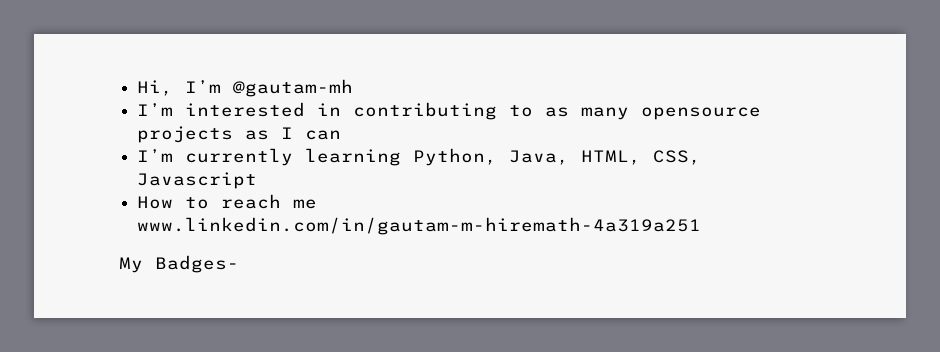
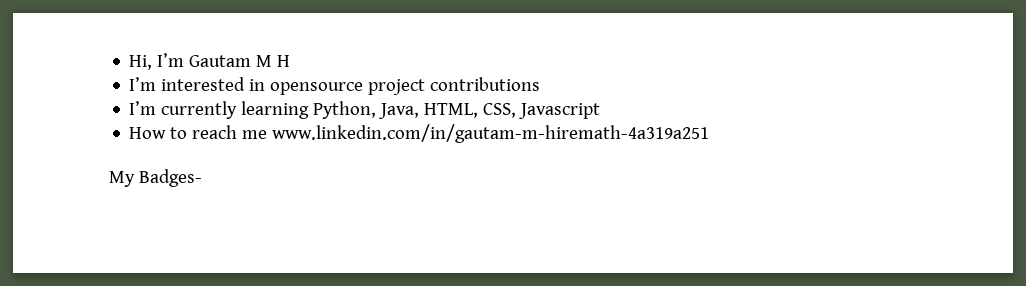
[233,79,354,97] @gautam-mh -> [189,55,291,67] Gautam M H
[353,102,762,120] [137,126,342,143] contributing to as many opensource projects as I can -> [270,77,541,95] opensource project contributions

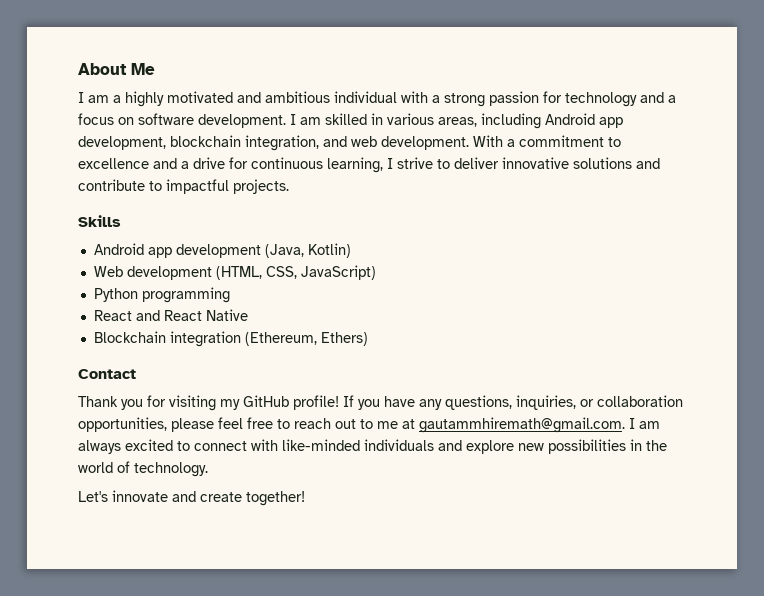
[129,53,291,70] [129,77,541,95] [129,101,601,119] [129,124,710,143] [109,169,202,187] Hi, I’m Gautam M H // I’m interested in opensource project contributions // I’m currently learning Python, Java, HTML, CSS, Javascript // How to reach me www.linkedin.com/in/gautam-m-hiremath-4a319a251 // My Badges- -> [78,63,155,75] [78,91,676,107] [78,113,623,129] [78,135,621,151] [78,157,660,173] [78,179,289,194] [78,215,121,227] [93,243,351,258] [93,265,376,280] [93,287,230,303] [93,309,248,321] [93,331,368,347] [78,369,136,379] [78,395,683,411] [78,417,660,433] [78,439,667,454] [78,461,208,477] [78,490,305,506] About Me // I am a highly motivated and ambitious individual with a strong passion for technology and a focus on software development. I am skilled in various areas, including Android app development, blockchain integration, and web development. With a commitment to excellence and a drive for continuous learning, I strive to deliver innovative solutions and contribute to impactful projects. // Skills // Android app development (Java, Kotlin) // Web development (HTML, CSS, JavaScript) // Python programming // React and React Native // Blockchain integration (Ethereum, Ethers) // Contact // Thank you for visiting my GitHub profile! If you have any questions, inquiries, or collaboration opportunities, please feel free to reach out to me at gautammhiremath@gmail.com. I am always excited to connect with like-minded individuals and explore new possibilities in the world of technology. // Let's innovate and create together!

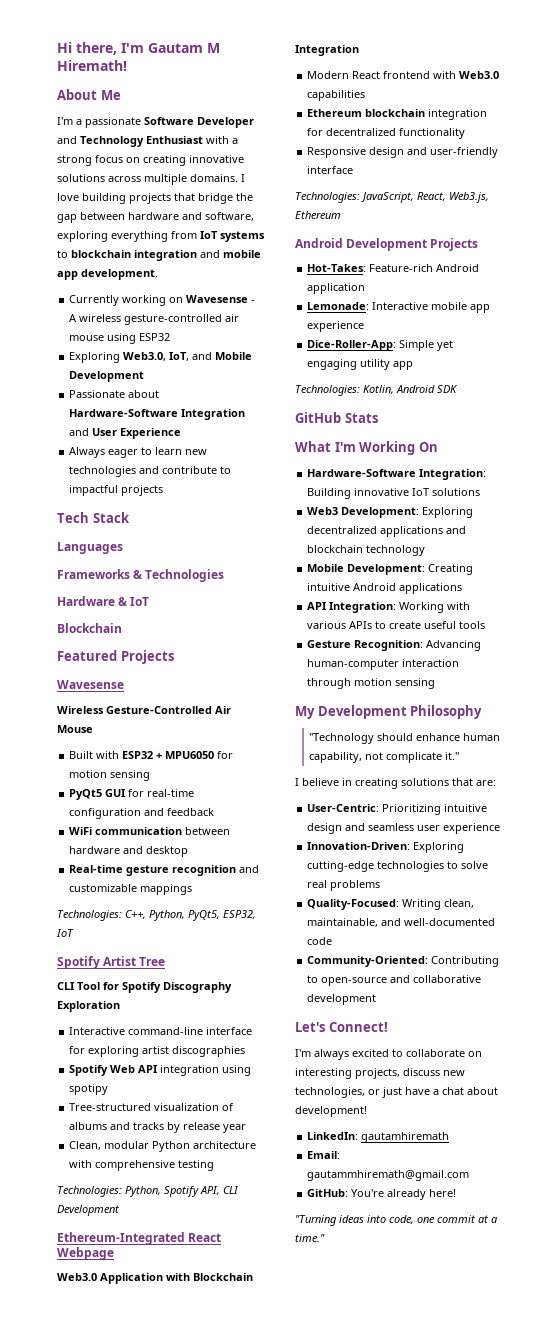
[78,63,155,75] [78,91,676,107] [78,113,623,129] [78,135,621,151] [78,157,660,173] [78,179,289,194] [78,215,121,227] [93,243,351,258] [93,265,376,280] [93,287,230,303] [93,309,248,321] [93,331,368,347] [78,369,136,379] [78,395,683,411] [78,417,660,433] [78,439,667,454] [78,461,208,477] [78,490,305,506] About Me // I am a highly motivated and ambitious individual with a strong passion for technology and a focus on software development. I am skilled in various areas, including Android app development, blockchain integration, and web development. With a commitment to excellence and a drive for continuous learning, I strive to deliver innovative solutions and contribute to impactful projects. // Skills // Android app development (Java, Kotlin) // Web development (HTML, CSS, JavaScript) // Python programming // React and React Native // Blockchain integration (Ethereum, Ethers) // Contact // Thank you for visiting my GitHub profile! If you have any questions, inquiries, or collaboration opportunities, please feel free to reach out to me at gautammhiremath@gmail.com. I am always excited to connect with like-minded individuals and explore new possibilities in the world of technology. // Let's innovate and create together! -> [57,42,220,55] [57,60,127,71] [57,89,121,100] [57,117,254,128] [57,136,238,147] [57,155,244,166] [57,174,245,185] [57,193,253,204] [57,212,254,223] [57,231,265,242] [57,250,261,261] [57,269,158,280] [69,295,256,306] [69,314,240,325] [69,333,171,344] [69,352,253,363] [69,371,145,382] [69,390,160,398] [69,409,246,420] [69,428,182,439] [69,447,208,458] [69,466,232,477] [69,485,164,496] [57,512,130,523] [57,542,123,554] [57,569,225,582] [57,596,150,606] [57,623,122,633] [57,650,174,664] [57,680,124,689] [57,706,231,714] [57,725,93,733] [69,751,234,759] [69,770,151,781] [69,789,195,800] [69,808,215,819] [69,827,231,835] [69,846,189,857] [69,865,260,876] [69,884,193,895] [57,910,256,921] [56,929,74,937] [57,956,166,969] [57,982,232,993] [57,1001,120,1012] [69,1027,253,1035] [69,1046,246,1057] [69,1065,252,1076] [69,1084,109,1095] [69,1103,235,1111] [69,1122,247,1133] [69,1141,257,1152] [69,1160,215,1171] [57,1186,239,1197] [57,1205,119,1216] [57,1232,222,1245] [57,1247,114,1260] [57,1273,253,1284] [295,45,359,56] [307,71,500,79] [307,90,366,101] [307,109,488,120] [307,128,466,139] [307,147,499,158] [307,166,354,174] [295,192,489,203] [295,211,341,219] [295,238,479,251] [307,264,480,272] [307,283,366,294] [307,302,491,313] [307,321,365,332] [307,340,454,351] [307,359,414,370] [295,385,458,396] [295,412,378,423] [295,441,438,455] [307,469,487,480] [307,488,481,499] [307,507,474,518] [307,526,467,537] [307,545,426,556] [307,564,474,575] [307,583,463,594] [307,602,471,613] [307,621,486,629] [307,640,482,651] [307,659,460,670] [307,678,436,689] [295,705,483,719] [309,733,501,744] [309,752,460,763] [295,778,496,789] [307,804,488,815] [307,823,501,834] [307,842,465,853] [307,861,489,872] [307,880,381,891] [307,899,475,910] [307,918,496,927] [307,937,333,945] [307,956,500,967] [307,975,482,986] [307,994,377,1005] [295,1022,388,1032] [295,1049,482,1060] [295,1068,465,1079] [295,1087,498,1098] [295,1106,367,1117] [307,1132,450,1143] [307,1151,341,1159] [307,1170,470,1181] [307,1189,457,1200] [295,1215,498,1226] [295,1234,325,1242] Hi there, I'm Gautam M Hiremath! // About Me // I'm a passionate Software Developer and Technology Enthusiast with a strong focus on creating innovative solutions across multiple domains. I love building projects that bridge the gap between hardware and software, exploring everything from IoT systems to blockchain integration and mobile app development. // Currently working on Wavesense - A wireless gesture-controlled air mouse using ESP32 // Exploring Web3.0, IoT, and Mobile Development // Passionate about Hardware-Software Integration and User Experience // Always eager to learn new technologies and contribute to impactful projects // Tech Stack // Languages // Frameworks & Technologies // Hardware & IoT // Blockchain // Featured Projects // Wavesense // Wireless Gesture-Controlled Air Mouse // Built with ESP32 + MPU6050 for motion sensing // PyQt5 GUI for real-time configuration and feedback // WiFi communication between hardware and desktop // Real-time gesture recognition and customizable mappings // Technologies: C++, Python, PyQt5, ESP32, IoT // Spotify Artist Tree // CLI Tool for Spotify Discography Exploration // Interactive command-line interface for exploring artist discographies // Spotify Web API integration using spotipy // Tree-structured visualization of albums and tracks by release year // Clean, modular Python architecture with comprehensive testing // Technologies: Python, Spotify API, CLI Development // Ethereum-Integrated React Webpage // Web3.0 Application with Blockchain Integration // Modern React frontend with Web3.0 capabilities // Ethereum blockchain integration for decentralized functionality // Responsive design and user-friendly interface // Technologies: JavaScript, React, Web3.js, Ethereum // Android Development Projects // Hot-Takes: Feature-rich Android application // Lemonade: Interactive mobile app experience // Dice-Roller-App: Simple yet engaging utility app // Technologies: Kotlin, Android SDK // GitHub Stats // What I'm Working On // Hardware-Software Integration: Building innovative IoT solutions // Web3 Development: Exploring decentralized applications and blockchain technology // Mobile Development: Creating intuitive Android applications // API Integration: Working with various APIs to create useful tools // Gesture Recognition: Advancing human-computer interaction through motion sensing // My Development Philosophy // "Technology should enhance human capability, not complicate it." // I believe in creating solutions that are: // User-Centric: Prioritizing intuitive design and seamless user experience // Innovation-Driven: Exploring cutting-edge technologies to solve real problems // Quality-Focused: Writing clean, maintainable, and well-documented code // Community-Oriented: Contributing to open-source and collaborative development // Let's Connect! // I'm always excited to collaborate on interesting projects, discuss new technologies, or just have a chat about development! // LinkedIn: gautamhiremath // Email: gautammhiremath@gmail.com // GitHub: You're already here! // "Turning ideas into code, one commit at a time."

